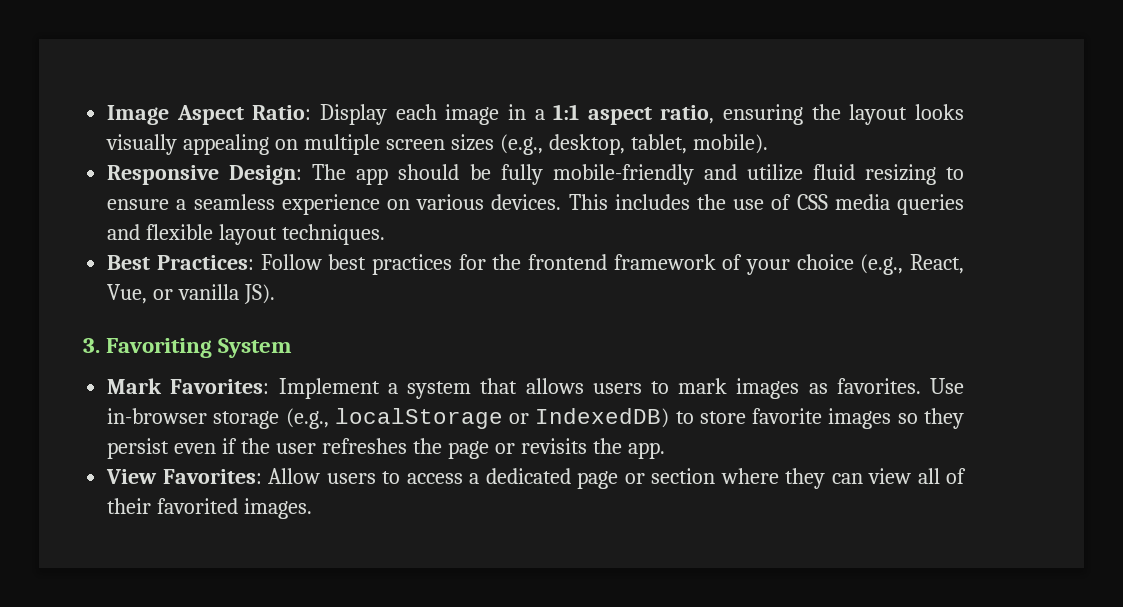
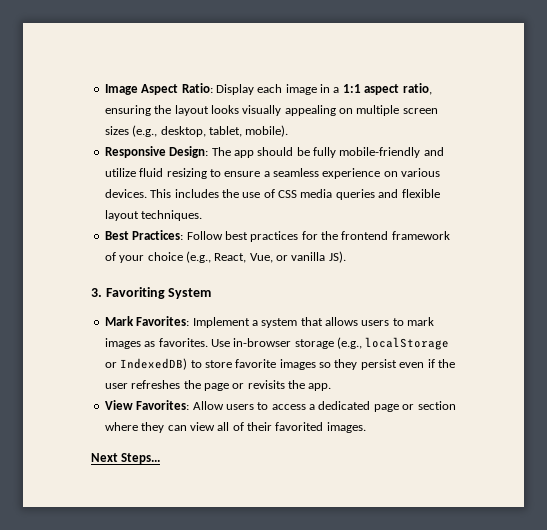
(313, 508) none -> [91,453,161,464] // Next Steps...

